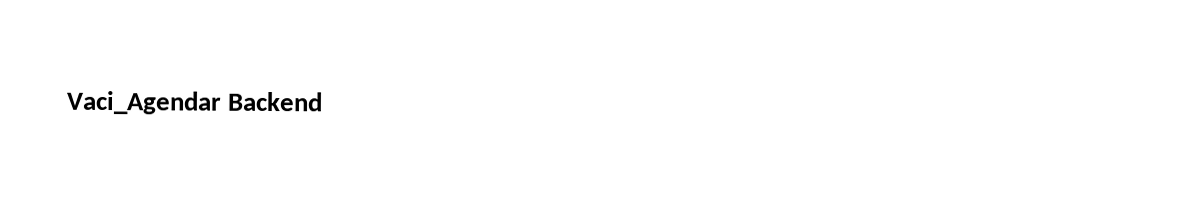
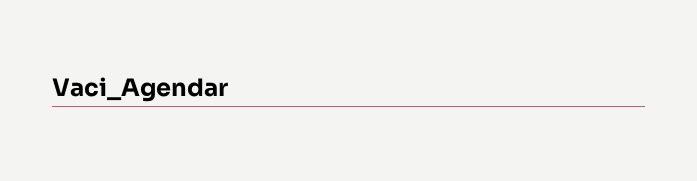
[227,91,324,112] Backend -> (228, 89) none

